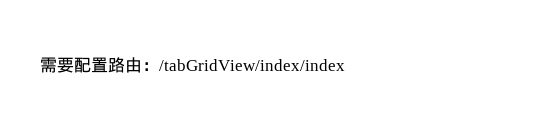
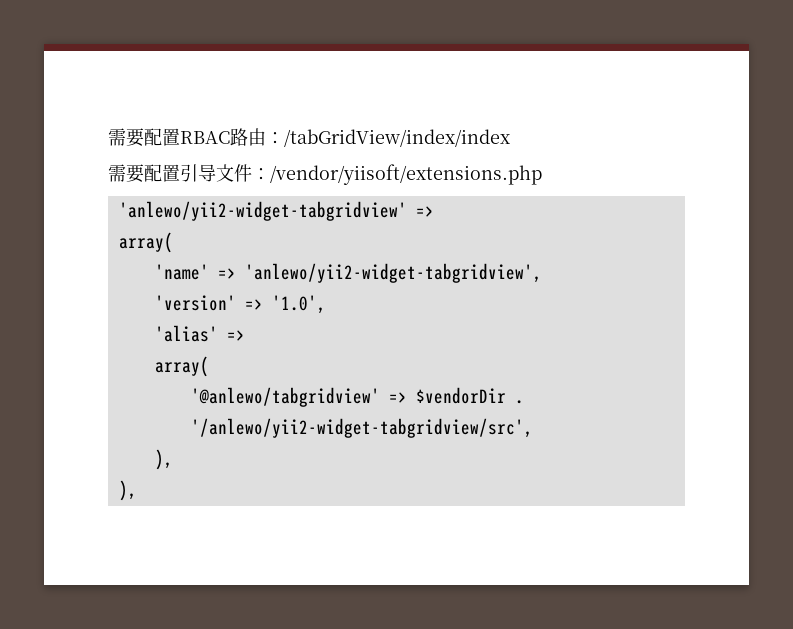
[40,57,108,73] 需要配置 -> [108,128,230,147] 需要配置RBAC
(345, 65) none -> [108,164,542,185] [118,201,434,221] [118,232,173,253] [154,263,542,283] [154,295,326,314] [154,325,245,342] [154,356,209,377] [190,387,524,407] [190,418,533,438] [154,449,173,470] [118,480,137,501] // 需要配置引导文件：/vendor/yiisoft/extensions.php // 'anlewo/yii2-widget-tabgridview' => // array( // 'name' => 'anlewo/yii2-widget-tabgridview', // 'version' => '1.0', // 'alias' => // array( // '@anlewo/tabgridview' => $vendorDir . '/anlewo/yii2-widget-tabgridview/src', // ), // ),

